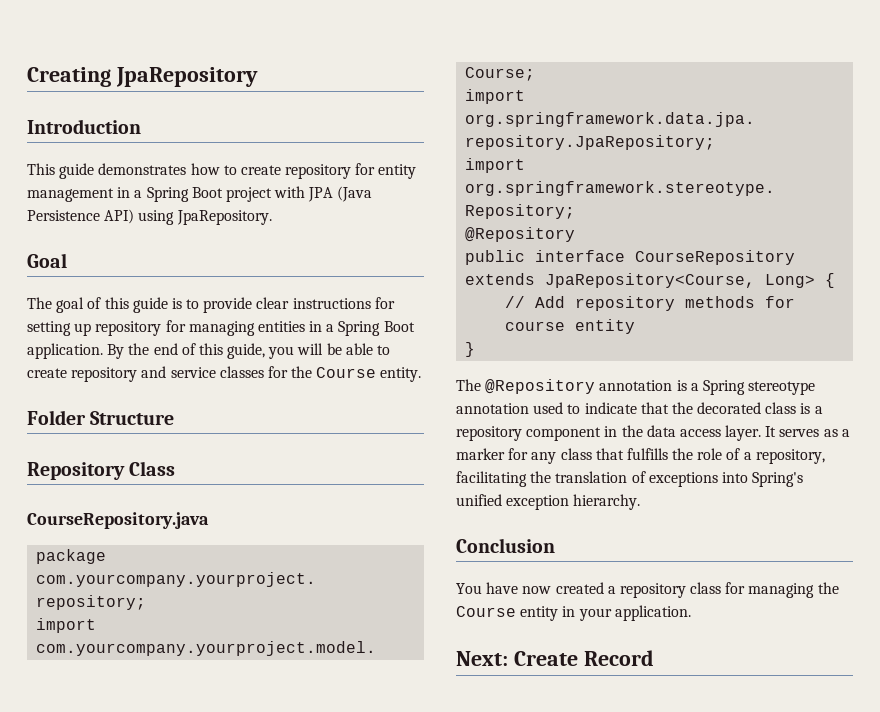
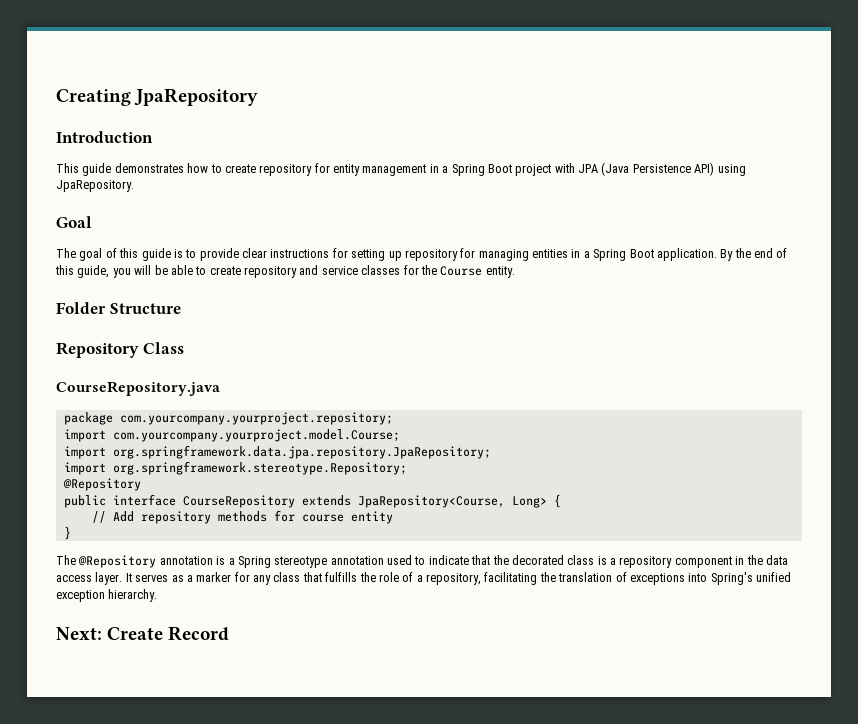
[456,538,555,553] [456,582,839,598] [456,605,691,621] // Conclusion // You have now created a repository class for managing the Course entity in your application. -> (158, 595) none

